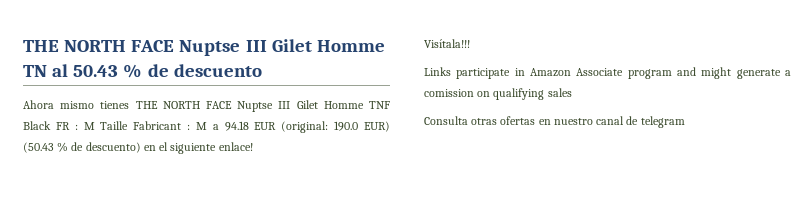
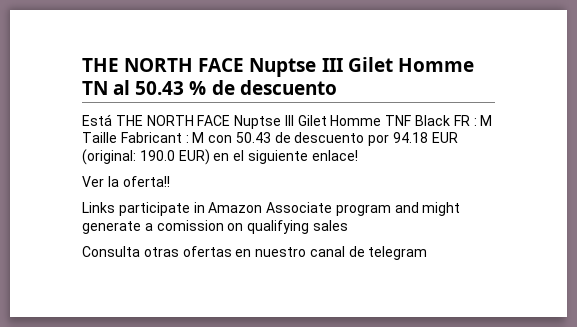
[23,100,130,109] Ahora mismo tienes -> [82,114,112,126] Está
[212,124,219,130] a -> [208,132,390,146] con 50.43 de descuento por
[23,142,141,153] (50.43 % de descuento) -> (210, 157) none
[424,39,470,48] Visítala!!! -> [82,176,170,187] Ver la oferta!!

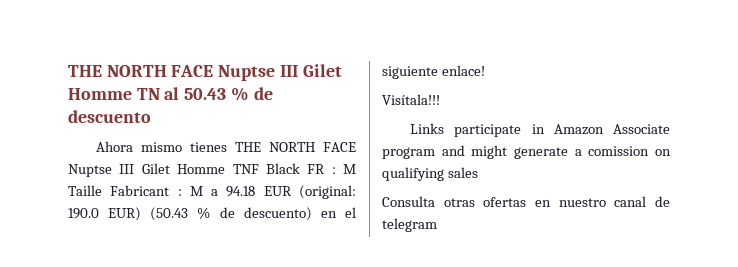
[82,114,112,126] Está -> [96,141,228,152] Ahora mismo tienes
[208,132,390,146] con 50.43 de descuento por -> [211,189,219,196] a
(210, 157) none -> [150,207,312,221] (50.43 % de descuento)
[82,176,170,187] Ver la oferta!! -> [382,94,440,105] Visítala!!!

